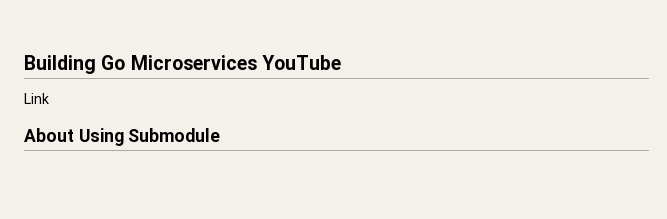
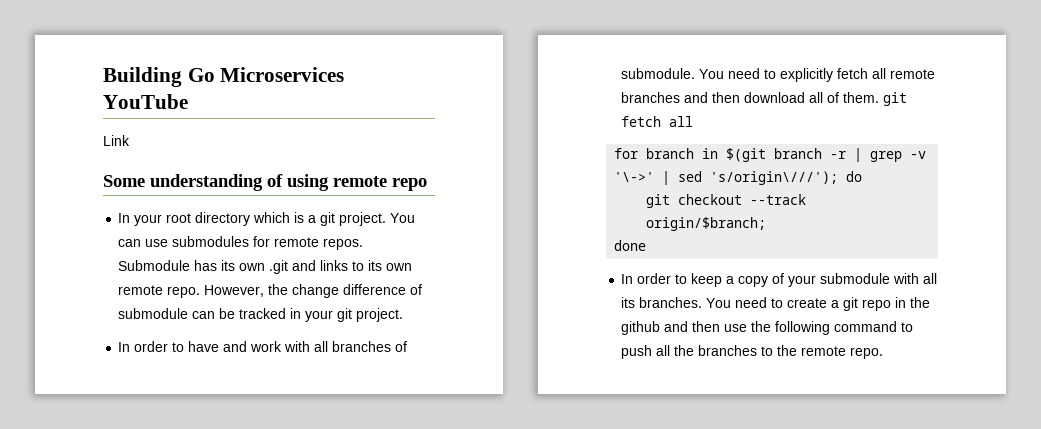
[24,128,221,146] About Using Submodule -> [103,174,427,191] [118,212,416,226] [118,236,364,250] [118,260,413,274] [118,284,423,298] [118,308,404,322] [118,341,408,352] [621,68,936,82] [621,92,908,106] [621,116,694,127] [614,148,927,162] [614,171,863,185] [646,194,807,208] [646,217,767,231] [614,240,647,251] [621,273,938,287] [621,297,931,311] [621,321,914,335] [621,345,884,359] Some understanding of using remote repo // In your root directory which is a git project. You can use submodules for remote repos. Submodule has its own .git and links to its own remote repo. However, the change difference of submodule can be tracked in your git project. // In order to have and work with all branches of submodule. You need to explicitly fetch all remote branches and then download all of them. git fetch all // for branch in $(git branch -r | grep -v '\->' | sed 's/origin\///'); do // git checkout --track origin/$branch; // done // In order to keep a copy of your submodule with all its branches. You need to create a git repo in the github and then use the following command to push all the branches to the remote repo.

